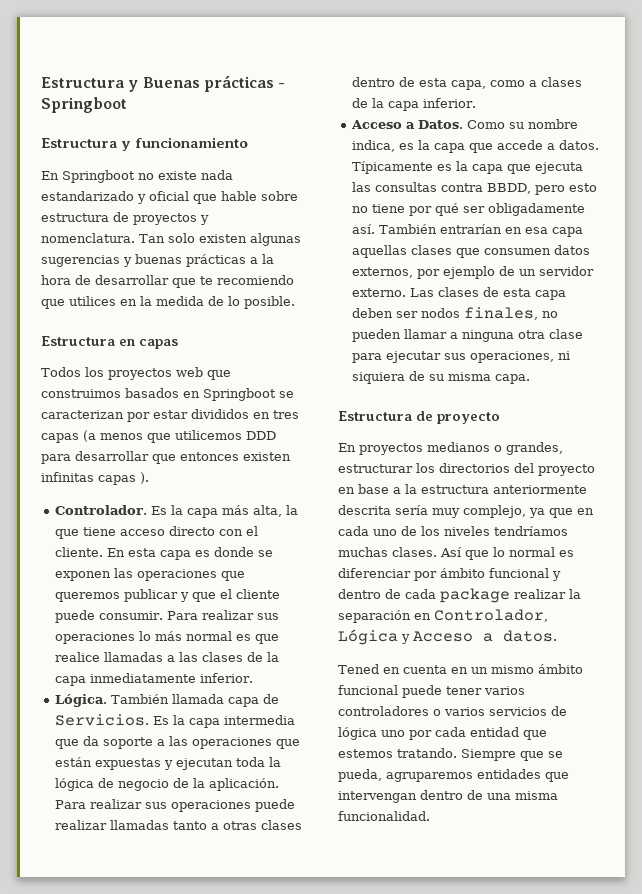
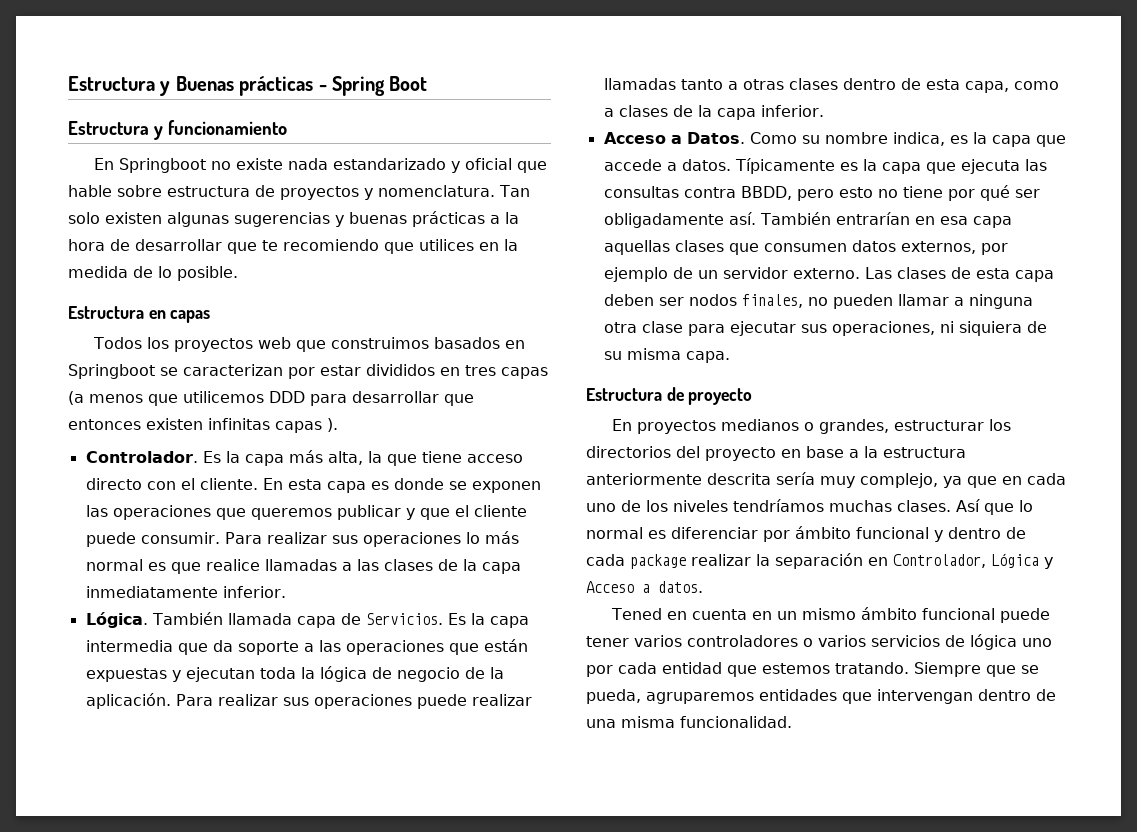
[41,97,127,113] Springboot -> [332,76,428,96] Spring Boot

